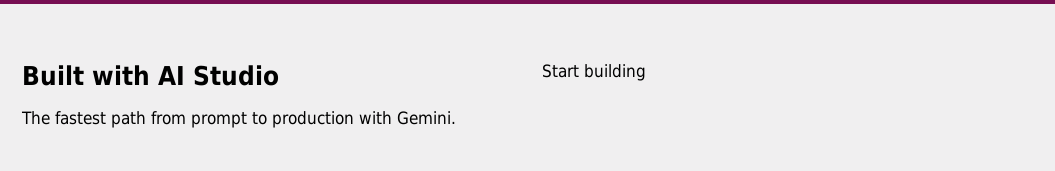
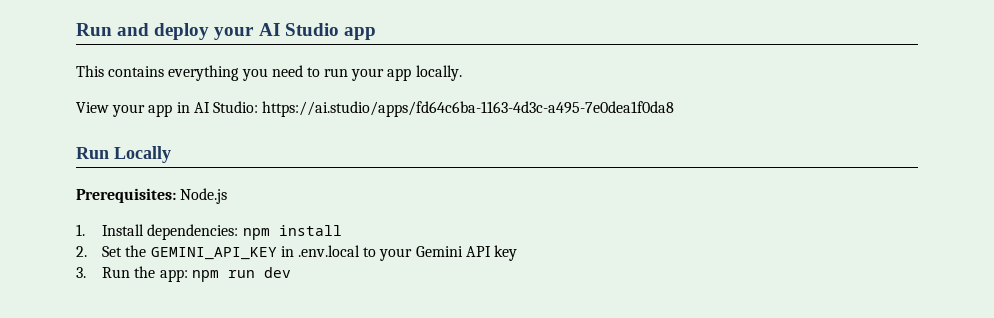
[22,65,279,86] [21,111,456,128] [542,64,646,81] Built with AI Studio // The fastest path from prompt to production with Gemini. // Start building -> [76,23,376,40] [76,65,462,81] [76,101,675,117] [76,146,171,163] [76,188,228,204] [76,224,342,240] [76,245,517,261] [76,266,291,282] Run and deploy your AI Studio app // This contains everything you need to run your app locally. // View your app in AI Studio: https://ai.studio/apps/fd64c6ba-1163-4d3c-a495-7e0dea1f0da8 // Run Locally // Prerequisites: Node.js // 1. Install dependencies: npm install // 2. Set the GEMINI_API_KEY in .env.local to your Gemini API key // 3. Run the app: npm run dev

